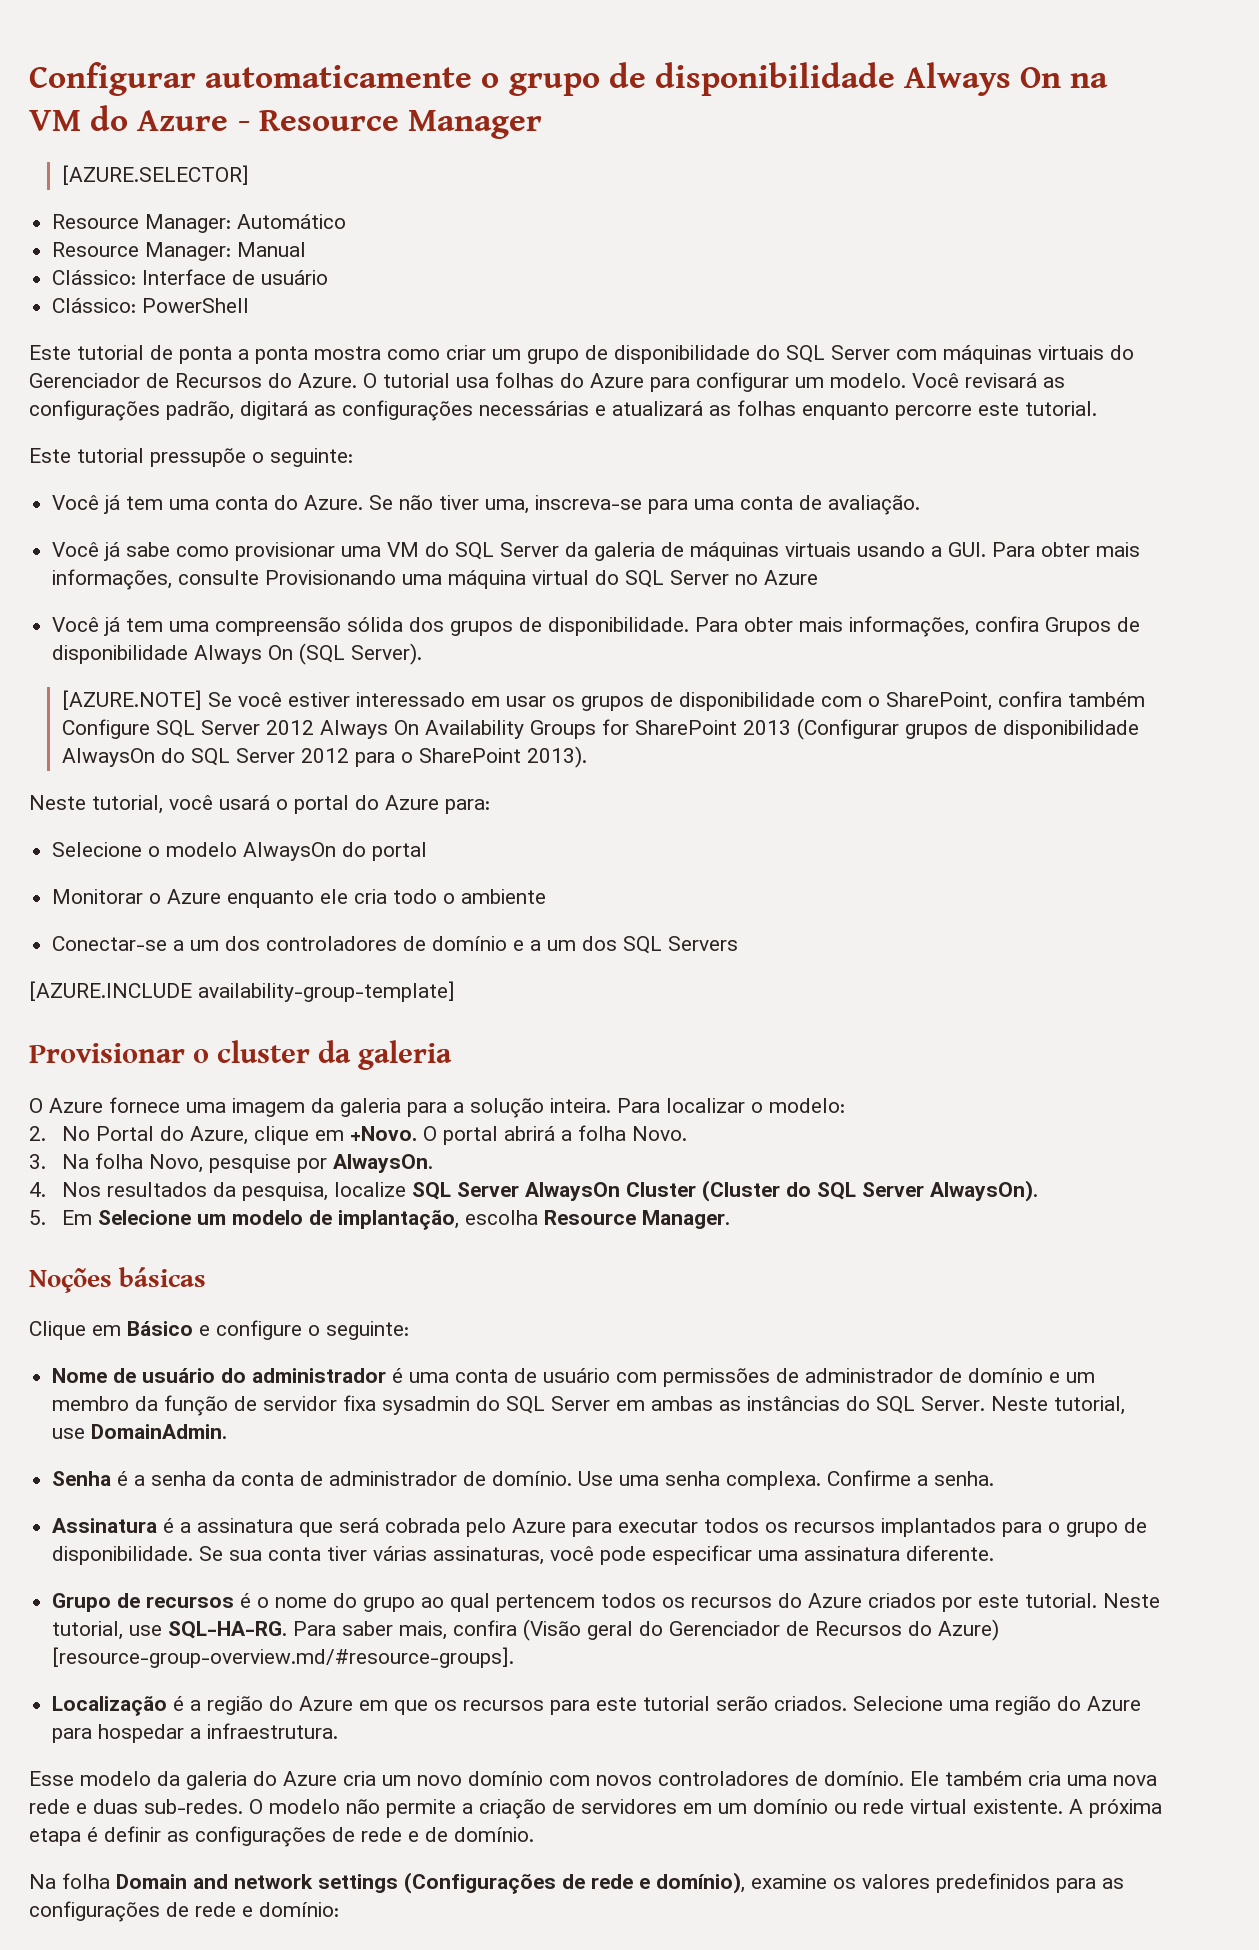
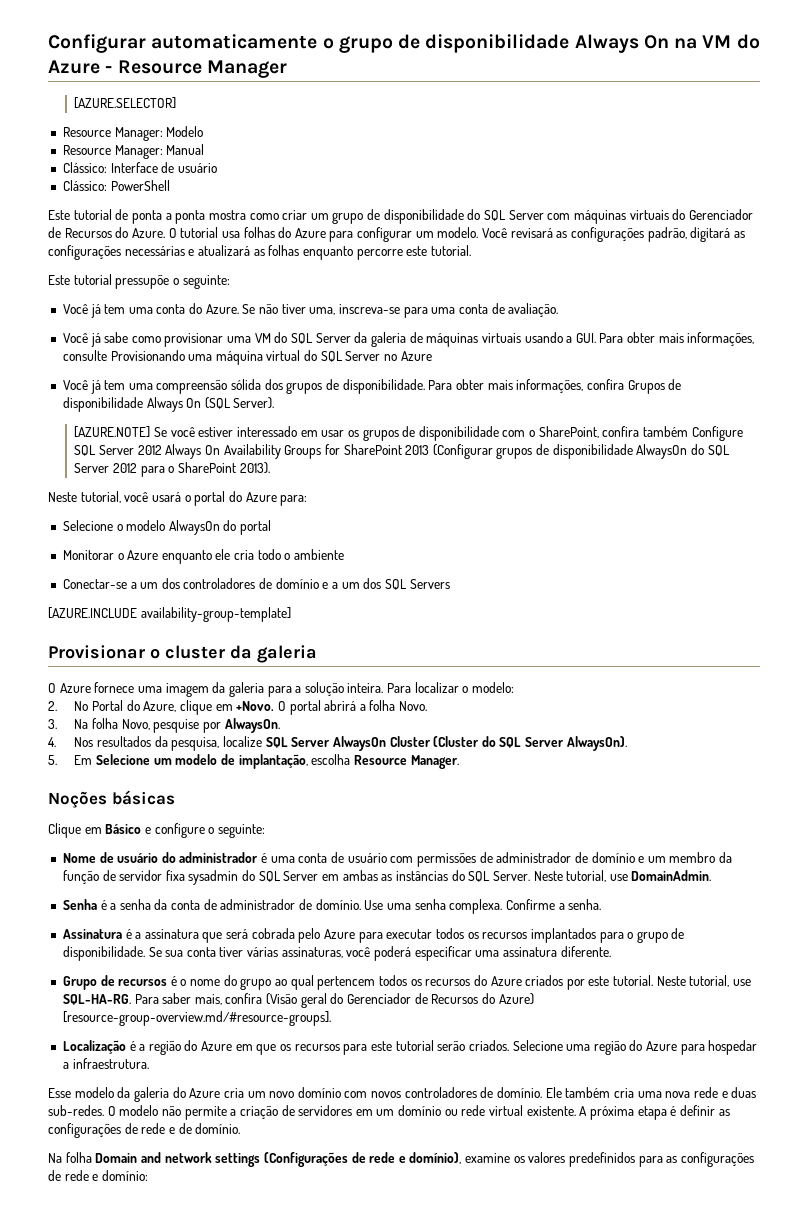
[237,214,347,229] Automático -> [166,126,204,137] Modelo
[600,1546,647,1565] pode -> [374,946,412,961] poderá

